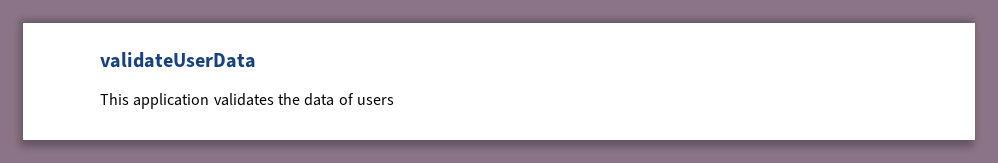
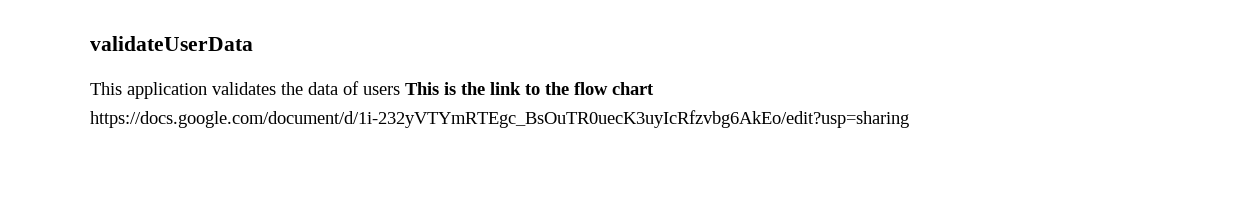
(394, 101) none -> [405,82,654,95] [90,110,909,128] This is the link to the flow chart https://docs.google.com/document/d/1i-232yVTYmRTEgc_BsOuTR0uecK3uyIcRfzvbg6AkEo/edit?usp=sharing

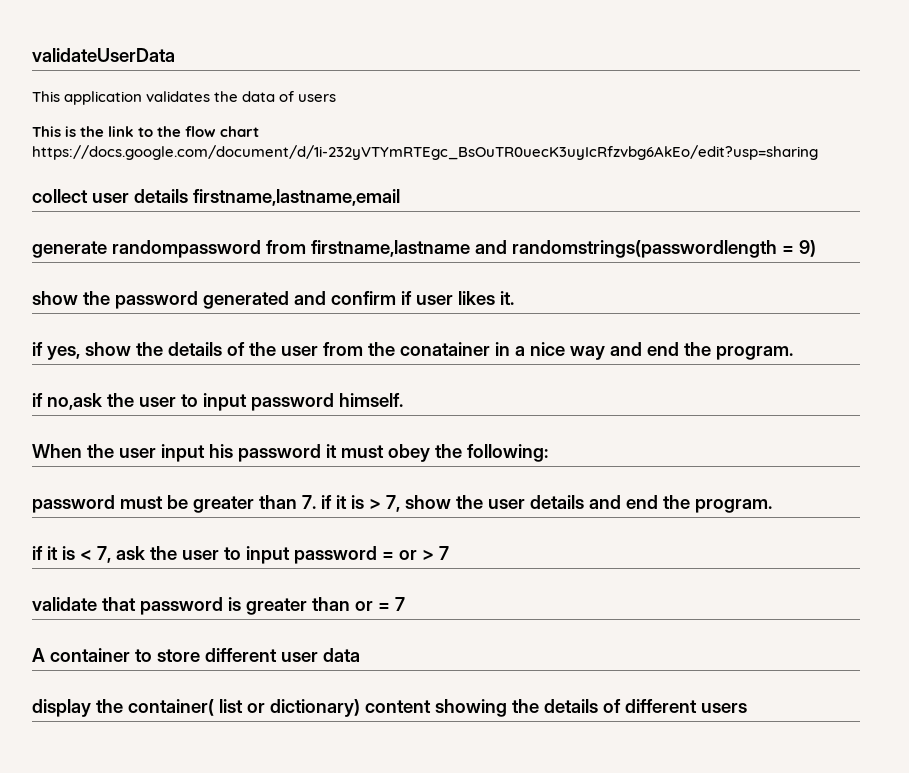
(400, 90) none -> (337, 98) //
(909, 119) none -> [32,189,400,206] [32,240,816,258] [32,291,514,309] [32,342,793,360] [32,393,403,411] [32,444,548,462] [32,495,772,513] [32,546,449,564] [32,597,405,615] [32,648,360,662] [32,699,747,717] // collect user details firstname,lastname,email // generate randompassword from firstname,lastname and randomstrings(passwordlength = 9) // show the password generated and confirm if user likes it. // if yes, show the details of the user from the conatainer in a nice way and end the program. // if no,ask the user to input password himself. // When the user input his password it must obey the following: // password must be greater than 7. if it is > 7, show the user details and end the program. // if it is < 7, ask the user to input password = or > 7 // validate that password is greater than or = 7 // A container to store different user data // display the container( list or dictionary) content showing the details of different users

